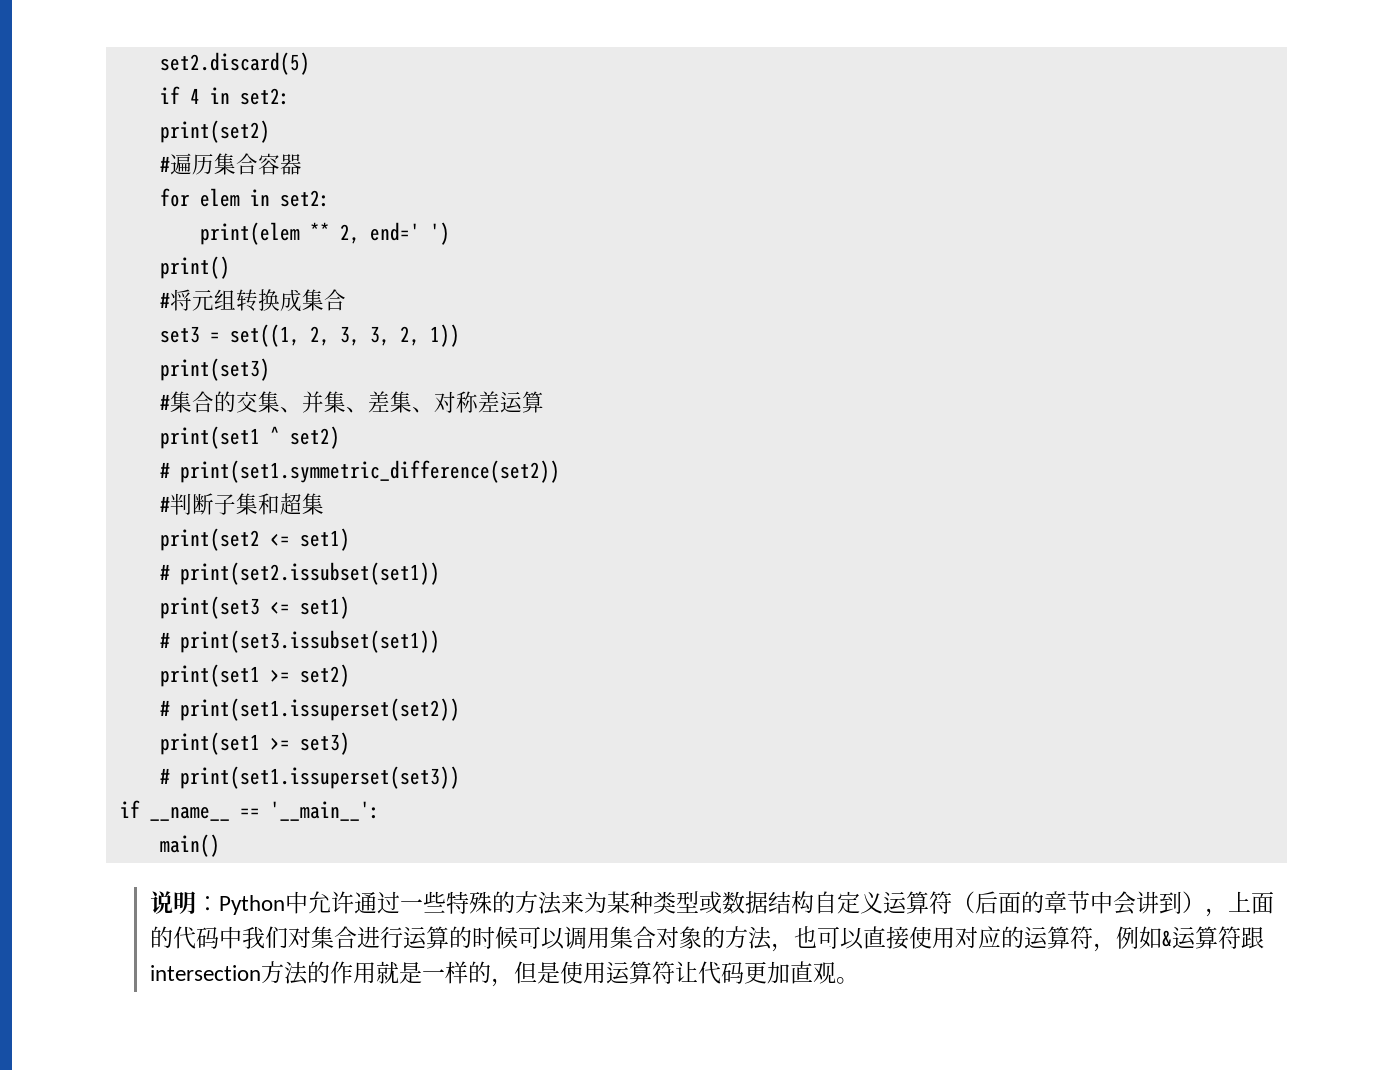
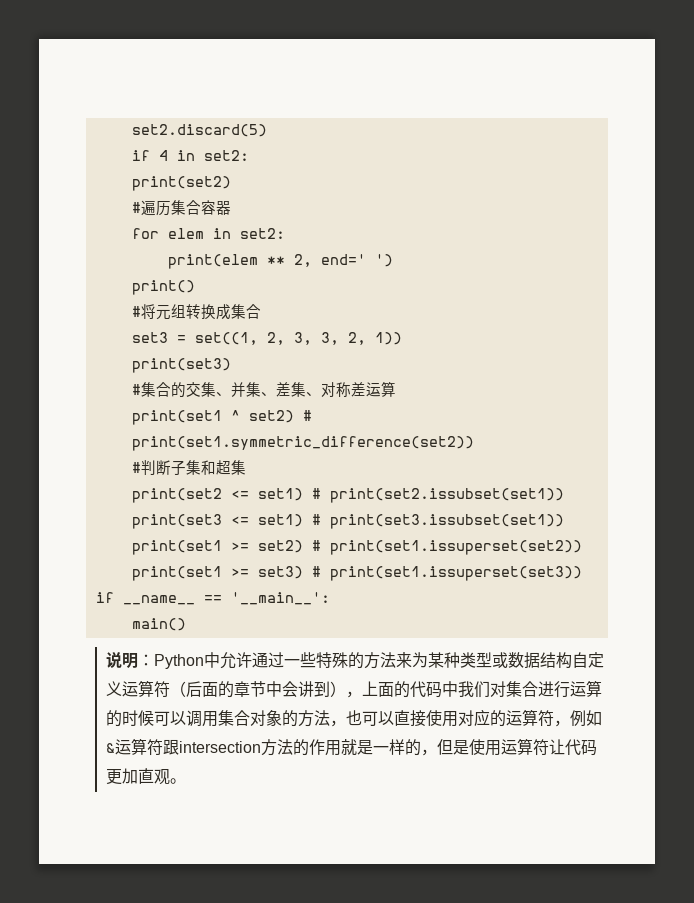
(340, 437) // -> (294, 416) none
(350, 539) // -> (303, 494) none
(350, 607) // -> (303, 520) none
(350, 675) // -> (303, 546) none
(350, 743) // -> (303, 572) none

